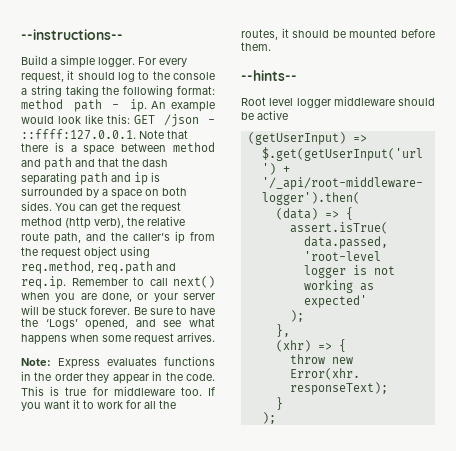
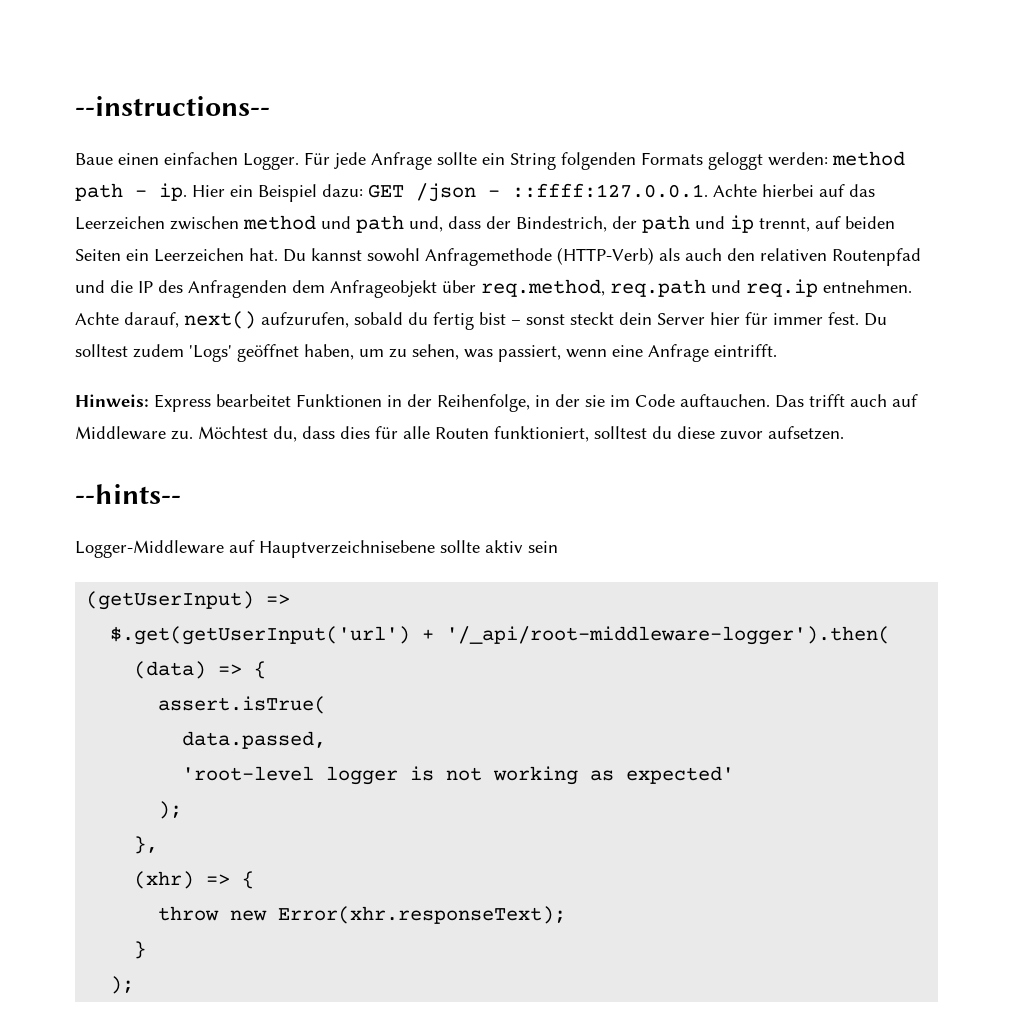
[21,55,187,68] [21,70,215,83] [21,85,215,97] [21,99,215,112] [21,114,215,127] [21,129,188,140] [21,142,215,155] [21,157,168,170] [21,172,160,185] [21,187,187,199] [21,201,181,214] [21,216,185,229] [21,231,215,244] [21,246,150,259] [21,261,176,274] [21,276,215,289] [21,292,215,302] [21,305,215,315] [21,318,215,330] [21,332,215,345] [21,356,215,369] [21,371,215,384] [21,386,215,396] [21,399,176,411] [241,28,435,40] [241,42,271,51] [241,70,297,81] [241,96,435,108] [241,110,288,120] Build a simple logger. For every request, it should log to the console a string taking the following format: method path - ip. An example would look like this: GET /json - ::ffff:127.0.0.1. Note that there is a space between method and path and that the dash separating path and ip is surrounded by a space on both sides. You can get the request method (http verb), the relative route path, and the caller’s ip from the request object using req.method, req.path and req.ip. Remember to call next() when you are done, or your server will be stuck forever. Be sure to have the ‘Logs’ opened, and see what happens when some request arrives. // Note: Express evaluates functions in the order they appear in the code. This is true for middleware too. If you want it to work for all the routes, it should be mounted before them. // --hints-- // Root level logger middleware should be active -> [75,151,905,170] [75,183,875,202] [75,215,895,233] [75,247,921,266] [75,279,912,298] [75,311,887,330] [75,344,777,362] [75,394,918,412] [75,426,844,442] [75,484,181,504] [75,540,558,558] Baue einen einfachen Logger. Für jede Anfrage sollte ein String folgenden Formats geloggt werden: method path - ip. Hier ein Beispiel dazu: GET /json - ::ffff:127.0.0.1. Achte hierbei auf das Leerzeichen zwischen method und path und, dass der Bindestrich, der path und ip trennt, auf beiden Seiten ein Leerzeichen hat. Du kannst sowohl Anfragemethode (HTTP-Verb) als auch den relativen Routenpfad und die IP des Anfragenden dem Anfrageobjekt über req.method, req.path und req.ip entnehmen. Achte darauf, next() aufzurufen, sobald du fertig bist – sonst steckt dein Server hier für immer fest. Du solltest zudem 'Logs' geöffnet haben, um zu sehen, was passiert, wenn eine Anfrage eintrifft. // Hinweis: Express bearbeitet Funktionen in der Reihenfolge, in der sie im Code auftauchen. Das trifft auch auf Middleware zu. Möchtest du, dass dies für alle Routen funktioniert, solltest du diese zuvor aufsetzen. // --hints-- // Logger-Middleware auf Hauptverzeichnisebene sollte aktiv sein

